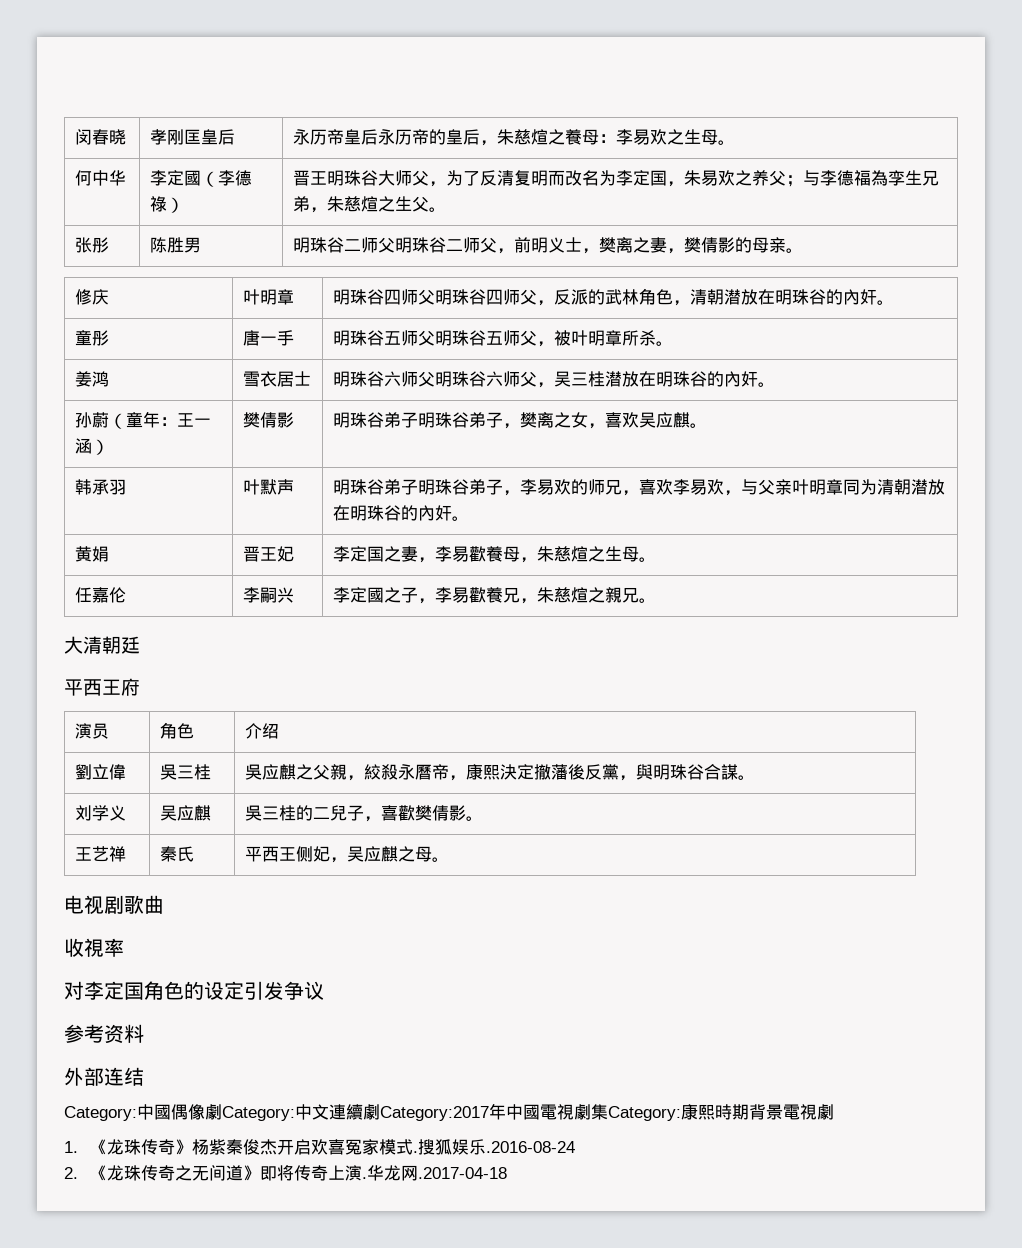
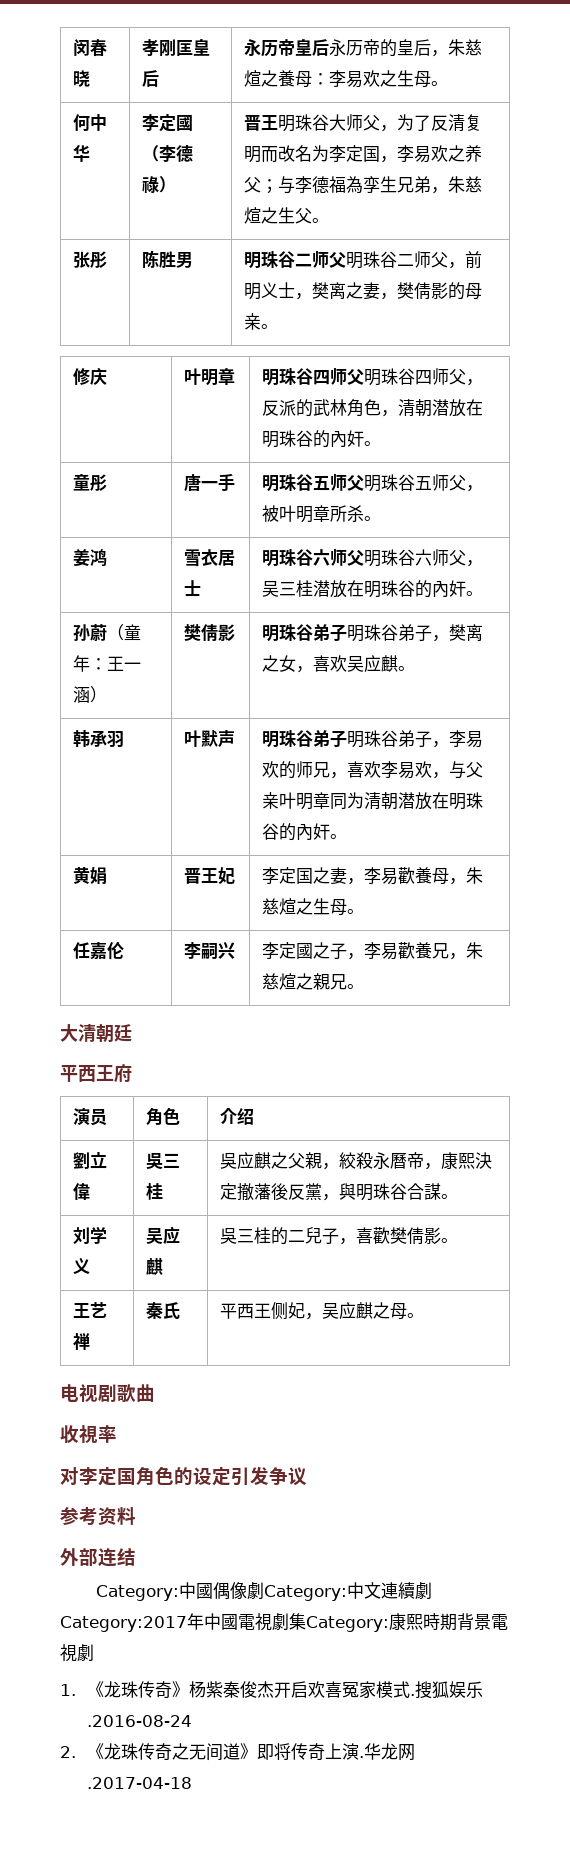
[683,170,701,186] 朱 -> [397,145,415,162] 李

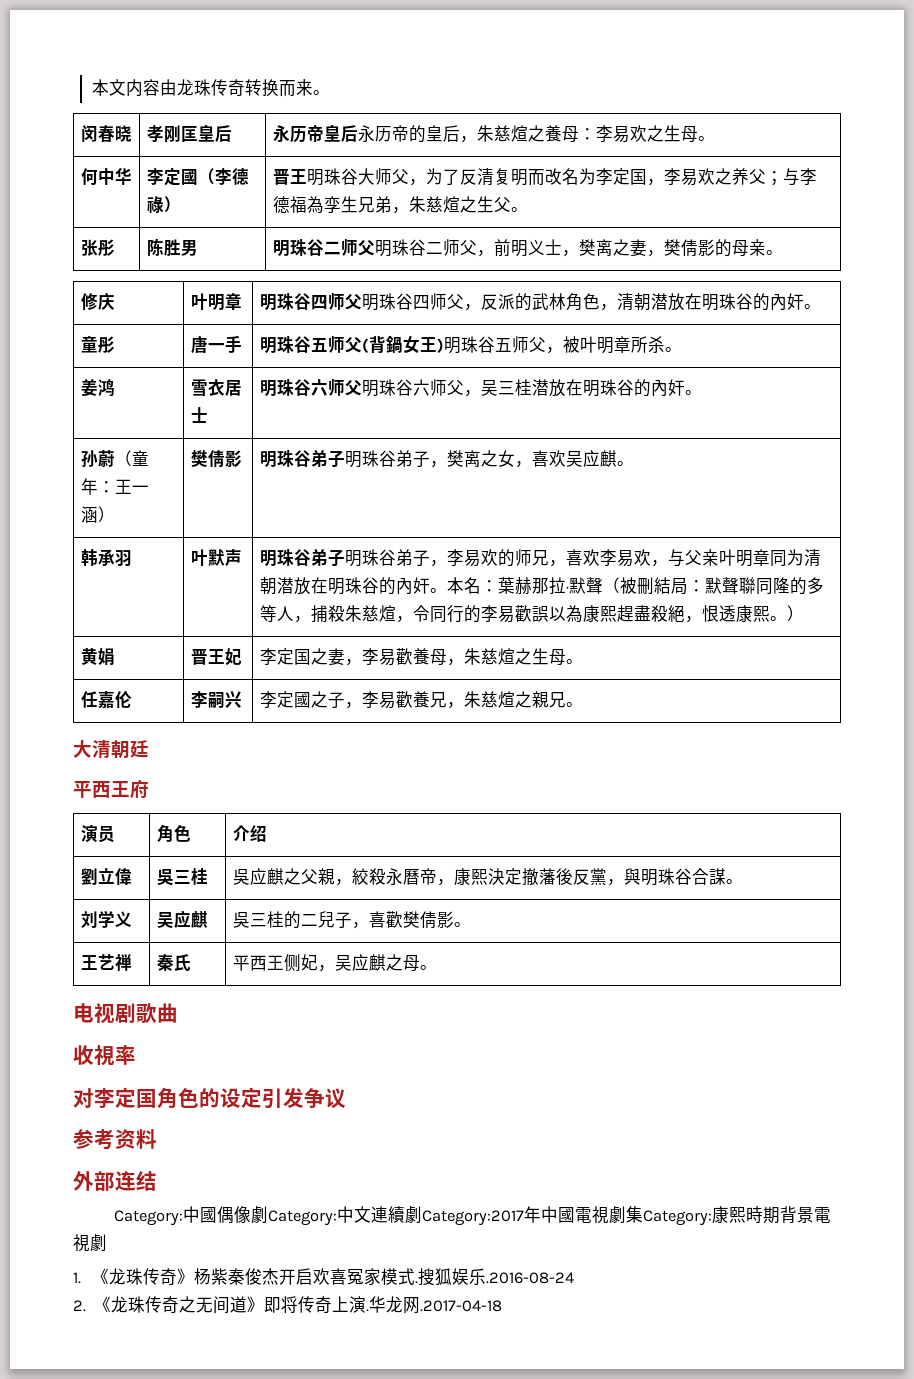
(73, 47) none -> [91,79,330,97] 本文内容由龙珠传奇转换而来。 //
(365, 483) none -> [361,336,444,354] (背鍋女王)
(348, 836) none -> [446,577,824,595] [259,605,804,623] 本名：葉赫那拉·默聲（被刪結局：默聲聯同隆的多等人，捕殺朱慈煊，令同行的李易歡誤以為康熙趕盡殺絕，恨透康熙。）

